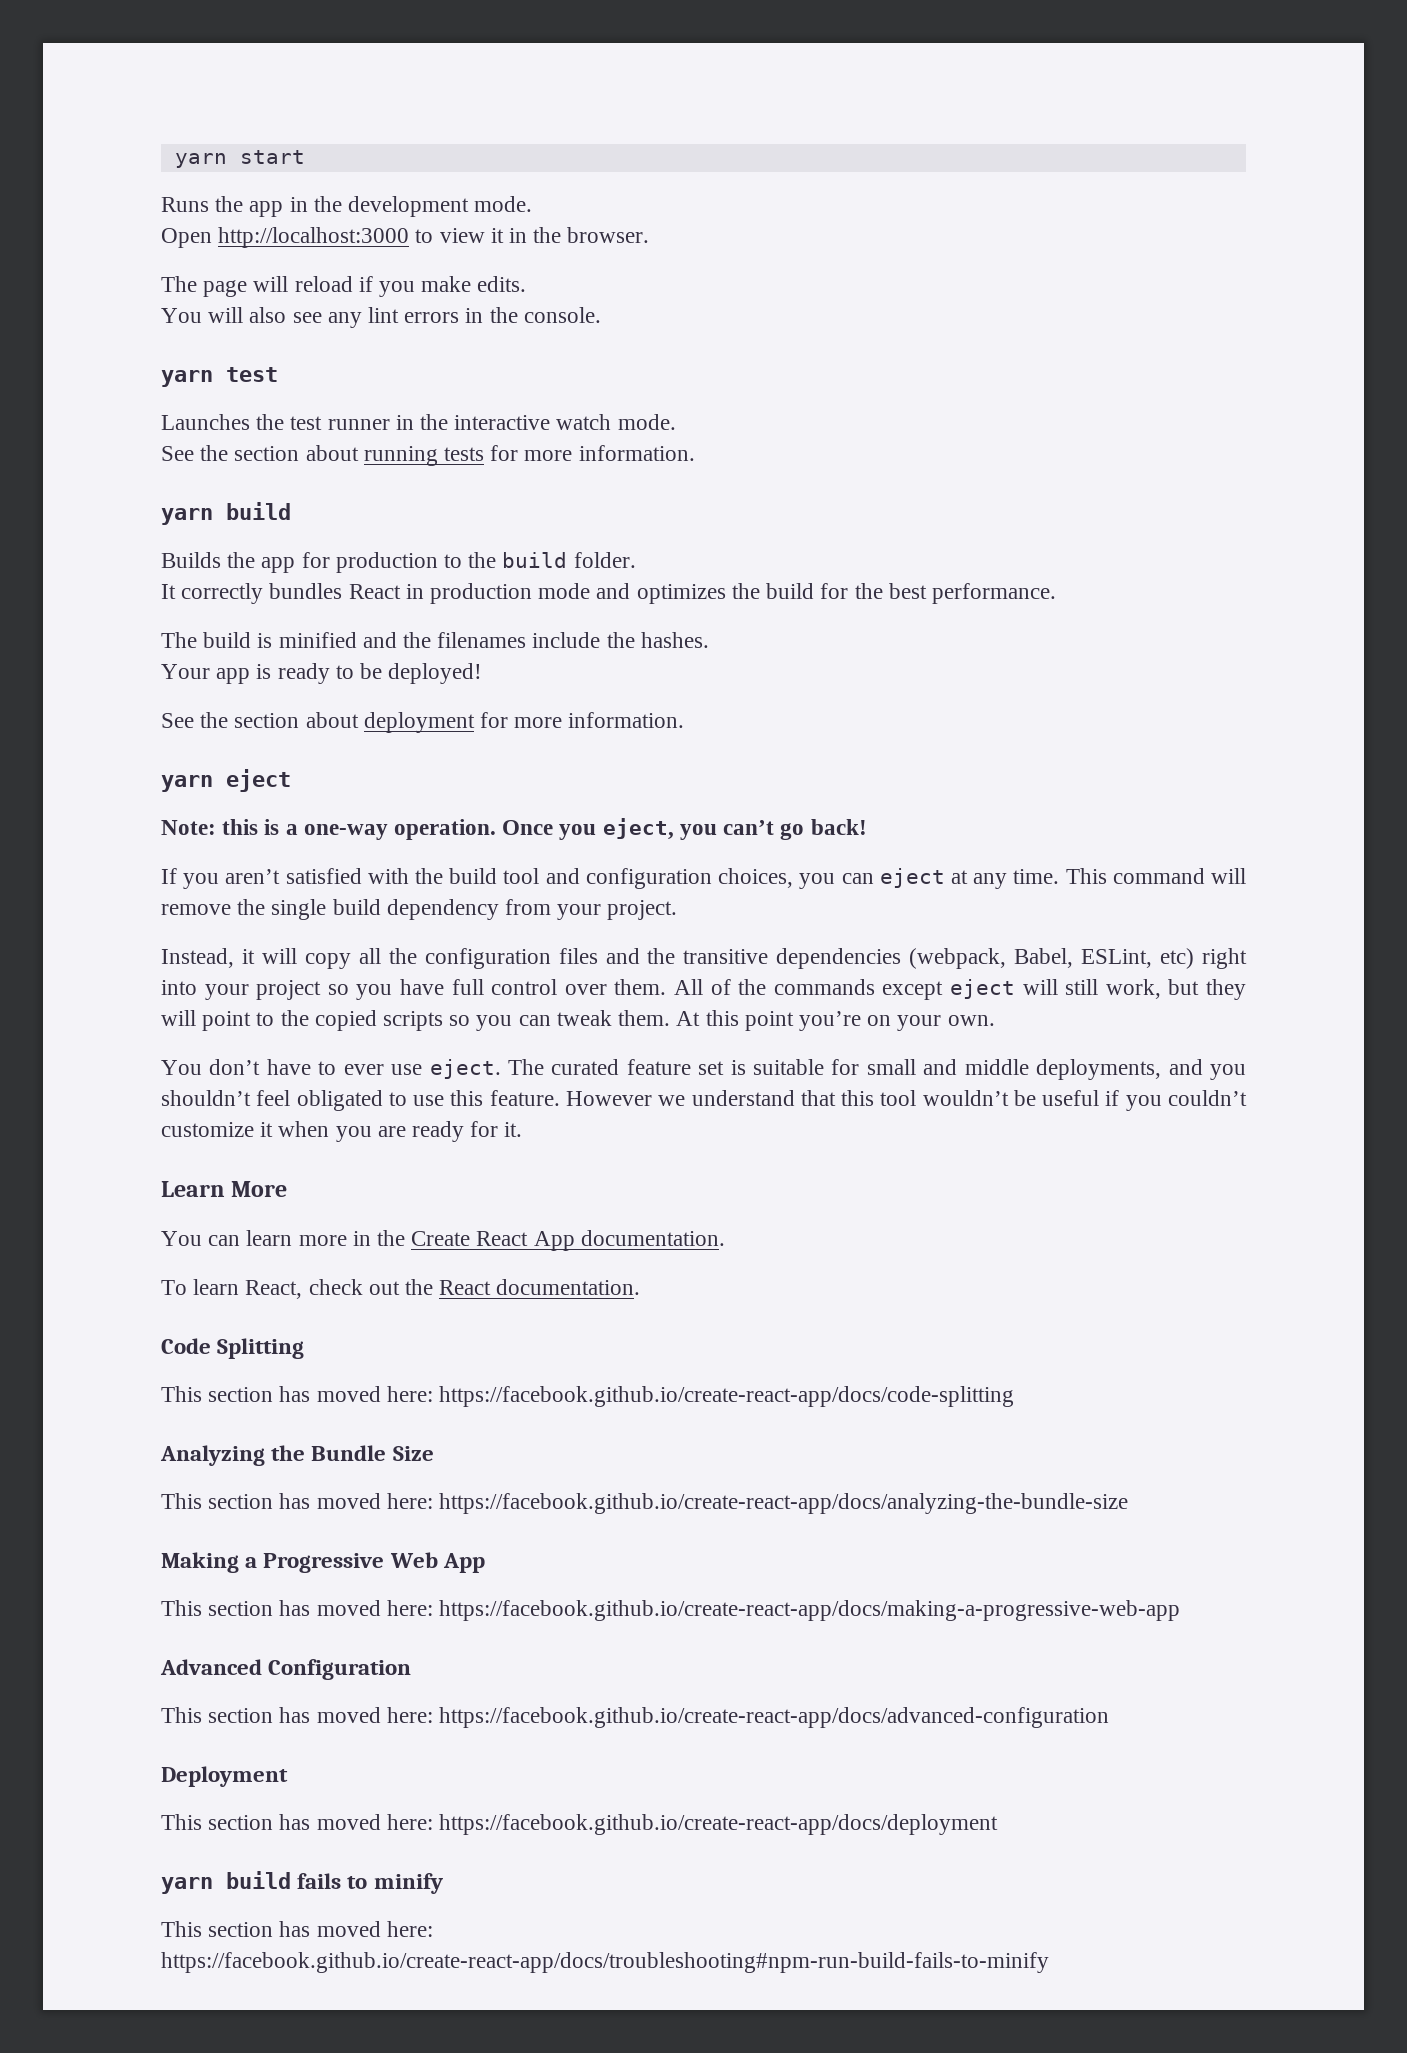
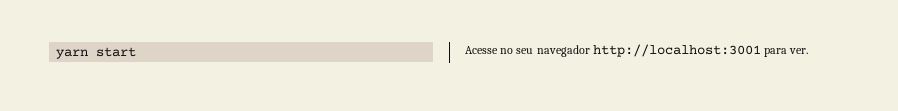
[161,196,533,217] [161,227,650,248] [161,276,527,297] [161,307,601,328] [161,367,278,387] [161,414,676,430] [161,445,695,466] [161,502,291,525] [161,552,636,573] [161,583,1056,604] [161,632,709,648] [161,663,483,684] [161,712,685,733] [161,769,291,792] [161,818,867,840] [161,868,1246,889] [161,899,678,920] [161,948,1247,969] [161,979,1247,1000] [161,1010,995,1031] [161,1059,1247,1080] [161,1090,1248,1111] [161,1121,523,1142] [161,1181,288,1197] [161,1230,725,1251] [161,1279,641,1299] [161,1338,305,1359] [161,1386,1015,1407] [160,1445,434,1466] [161,1493,1129,1514] [161,1552,485,1573] [161,1600,1181,1621] [160,1659,412,1680] [161,1707,1110,1728] [161,1766,288,1787] [161,1814,999,1835] [161,1871,443,1894] [161,1921,433,1937] [161,1952,1049,1973] Runs the app in the development mode. // Open http://localhost:3000 to view it in the browser. // The page will reload if you make edits. // You will also see any lint errors in the console. // yarn test // Launches the test runner in the interactive watch mode. // See the section about running tests for more information. // yarn build // Builds the app for production to the build folder. // It correctly bundles React in production mode and optimizes the build for the best performance. // The build is minified and the filenames include the hashes. // Your app is ready to be deployed! // See the section about deployment for more information. // yarn eject // Note: this is a one-way operation. Once you eject, you can’t go back! // If you aren’t satisfied with the build tool and configuration choices, you can eject at any time. This command will remove the single build dependency from your project. // Instead, it will copy all the configuration files and the transitive dependencies (webpack, Babel, ESLint, etc) right into your project so you have full control over them. All of the commands except eject will still work, but they will point to the copied scripts so you can tweak them. At this point you’re on your own. // You don’t have to ever use eject. The curated feature set is suitable for small and middle deployments, and you shouldn’t feel obligated to use this feature. However we understand that this tool wouldn’t be useful if you couldn’t customize it when you are ready for it. // Learn More // You can learn more in the Create React App documentation. // To learn React, check out the React documentation. // Code Splitting // This section has moved here: https://facebook.github.io/create-react-app/docs/code-splitting // Analyzing the Bundle Size // This section has moved here: https://facebook.github.io/create-react-app/docs/analyzing-the-bundle-size // Making a Progressive Web App // This section has moved here: https://facebook.github.io/create-react-app/docs/making-a-progressive-web-app // Advanced Configuration // This section has moved here: https://facebook.github.io/create-react-app/docs/advanced-configuration // Deployment // This section has moved here: https://facebook.github.io/create-react-app/docs/deployment // yarn build fails to minify // This section has moved here: https://facebook.github.io/create-react-app/docs/troubleshooting#npm-run-build-fails-to-minify -> [465,44,809,57] Acesse no seu navegador http://localhost:3001 para ver.

